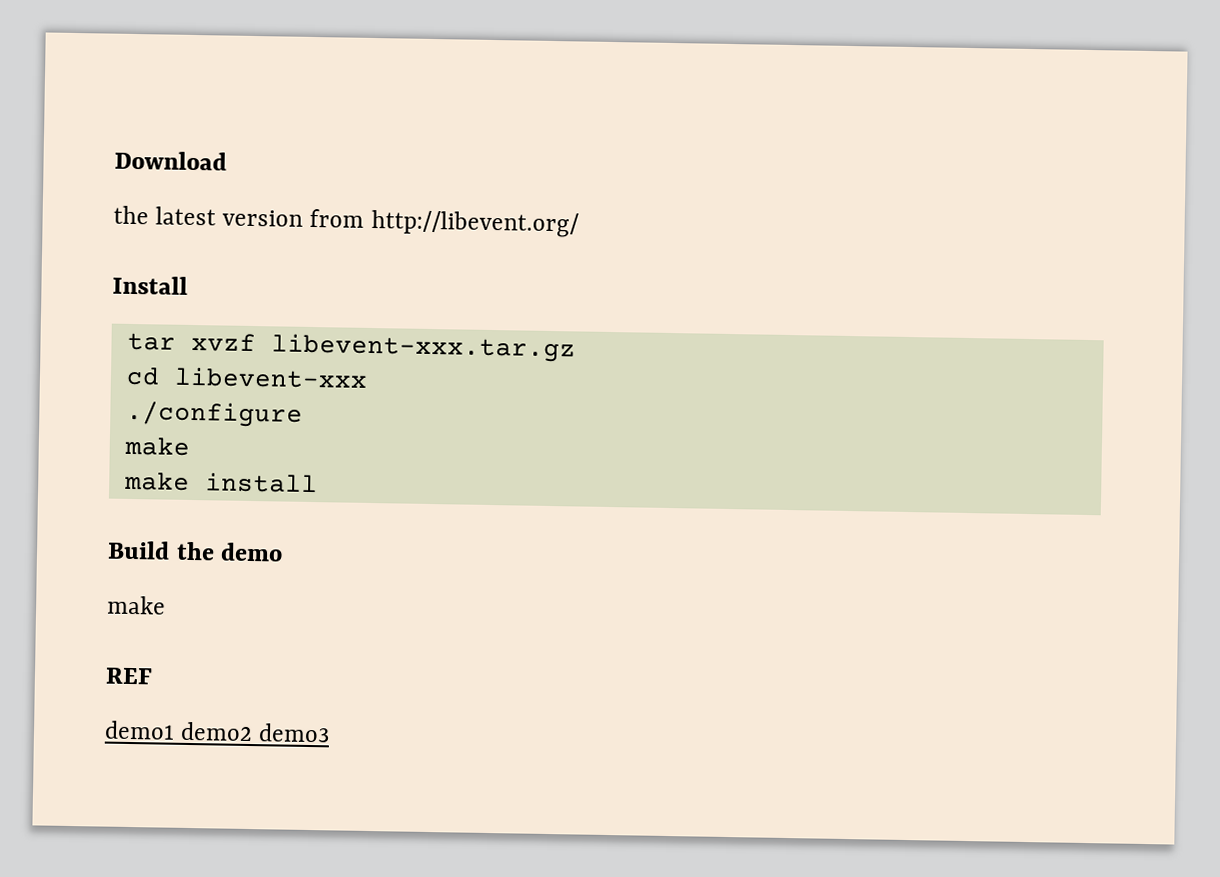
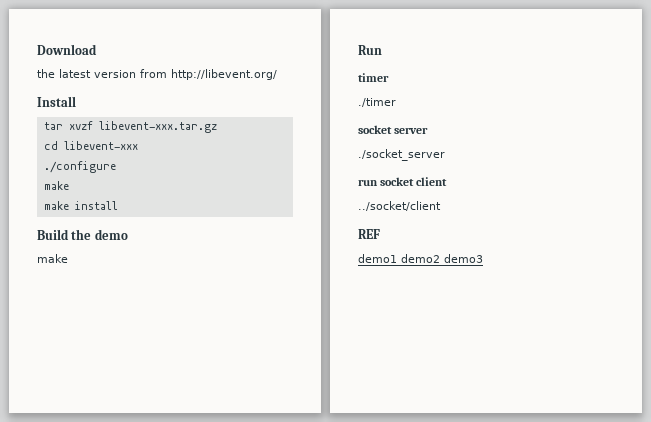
(166, 605) none -> [358,45,382,55] [358,73,389,82] [358,98,396,107] [358,125,429,134] [358,149,445,161] [358,177,448,186] [358,201,441,211] // Run // timer // ./timer // socket server // ./socket_server // run socket client // ../socket/client

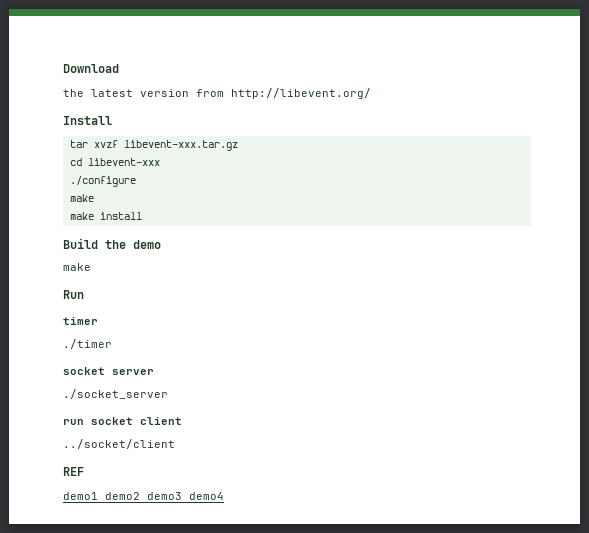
(483, 258) none -> [189,492,224,500] demo4

